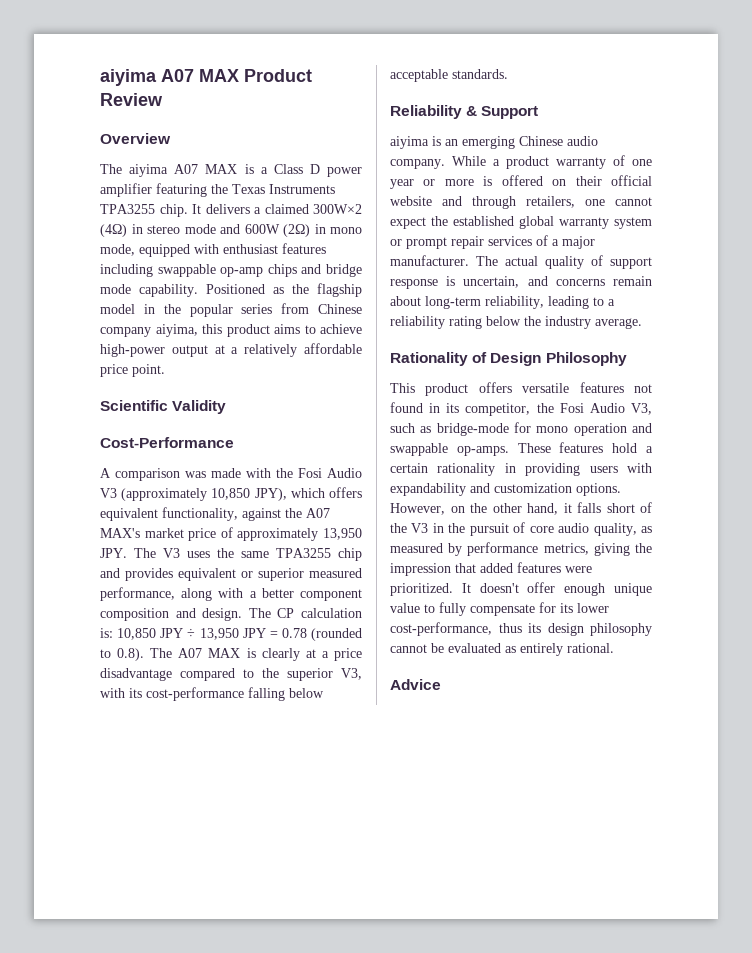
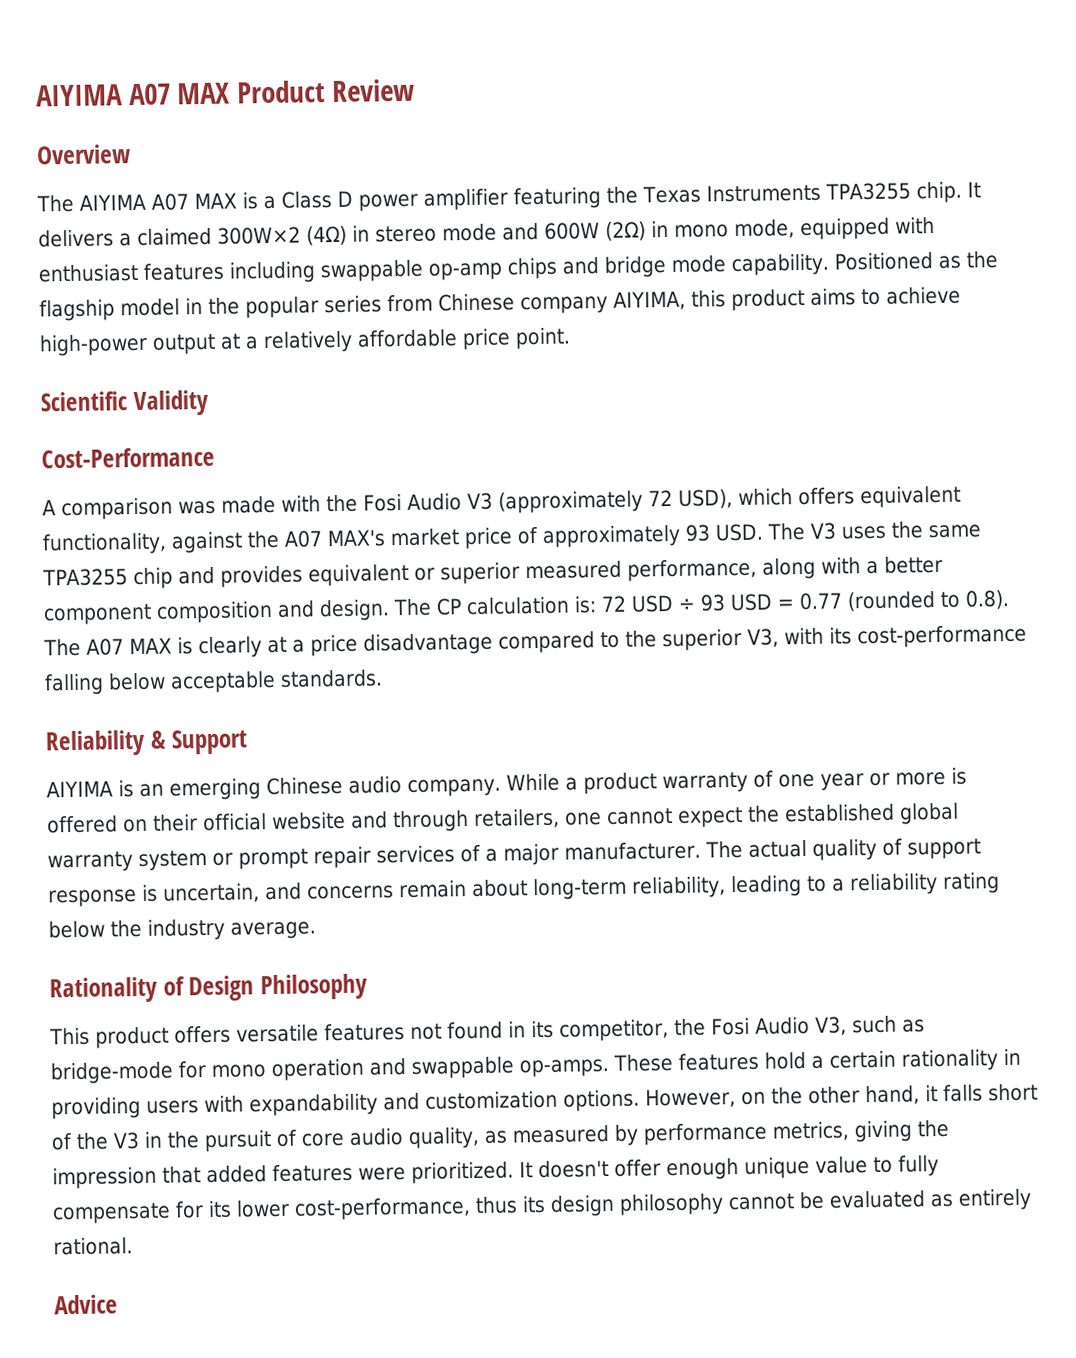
[100,69,157,86] aiyima -> [36,84,123,107] AIYIMA
[129,164,169,177] aiyima -> [79,193,146,211] AIYIMA
[155,324,198,337] aiyima, -> [613,290,686,311] AIYIMA,
[211,488,287,501] 10,850 JPY), -> [647,489,733,509] 72 USD),
[323,528,362,540] [100,548,127,558] 13,950 JPY. -> [684,523,763,542] 93 USD.
[117,628,307,640] 10,850 JPY ÷ 13,950 JPY = 0.78 -> [601,592,842,613] 72 USD ÷ 93 USD = 0.77
[390,136,429,149] aiyima -> [46,780,113,798] AIYIMA

